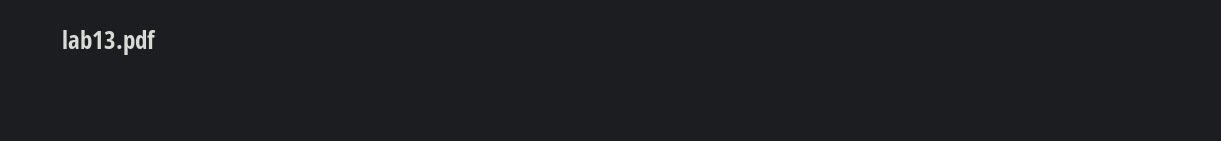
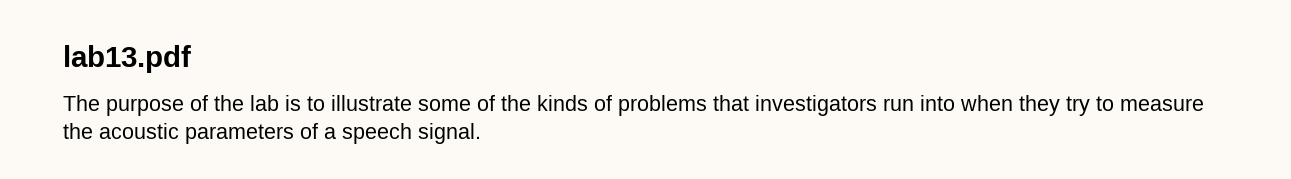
(156, 42) none -> [63,95,1204,116] [63,123,481,144] // The purpose of the lab is to illustrate some of the kinds of problems that investigators run into when they try to measure the acoustic parameters of a speech signal.

